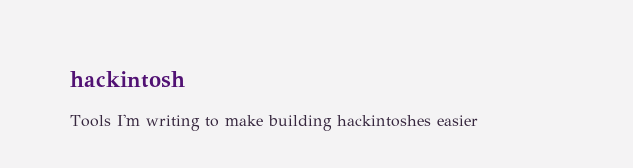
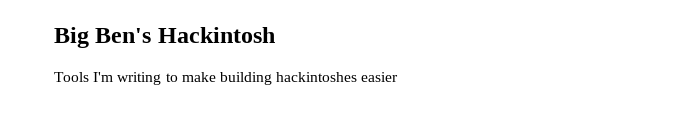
[70,71,185,88] hackintosh -> [54,27,275,48] Big Ben's Hackintosh

